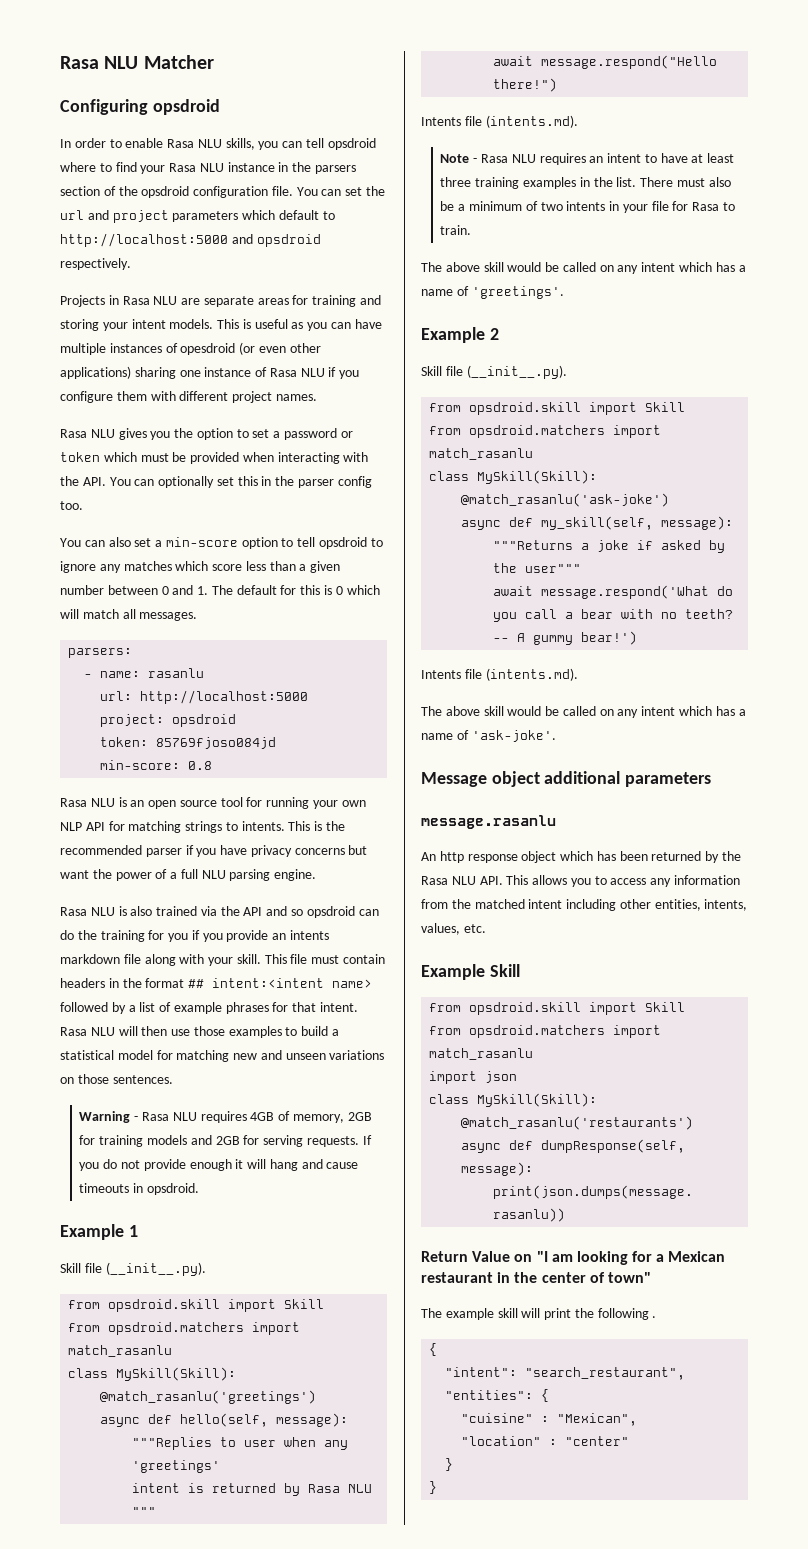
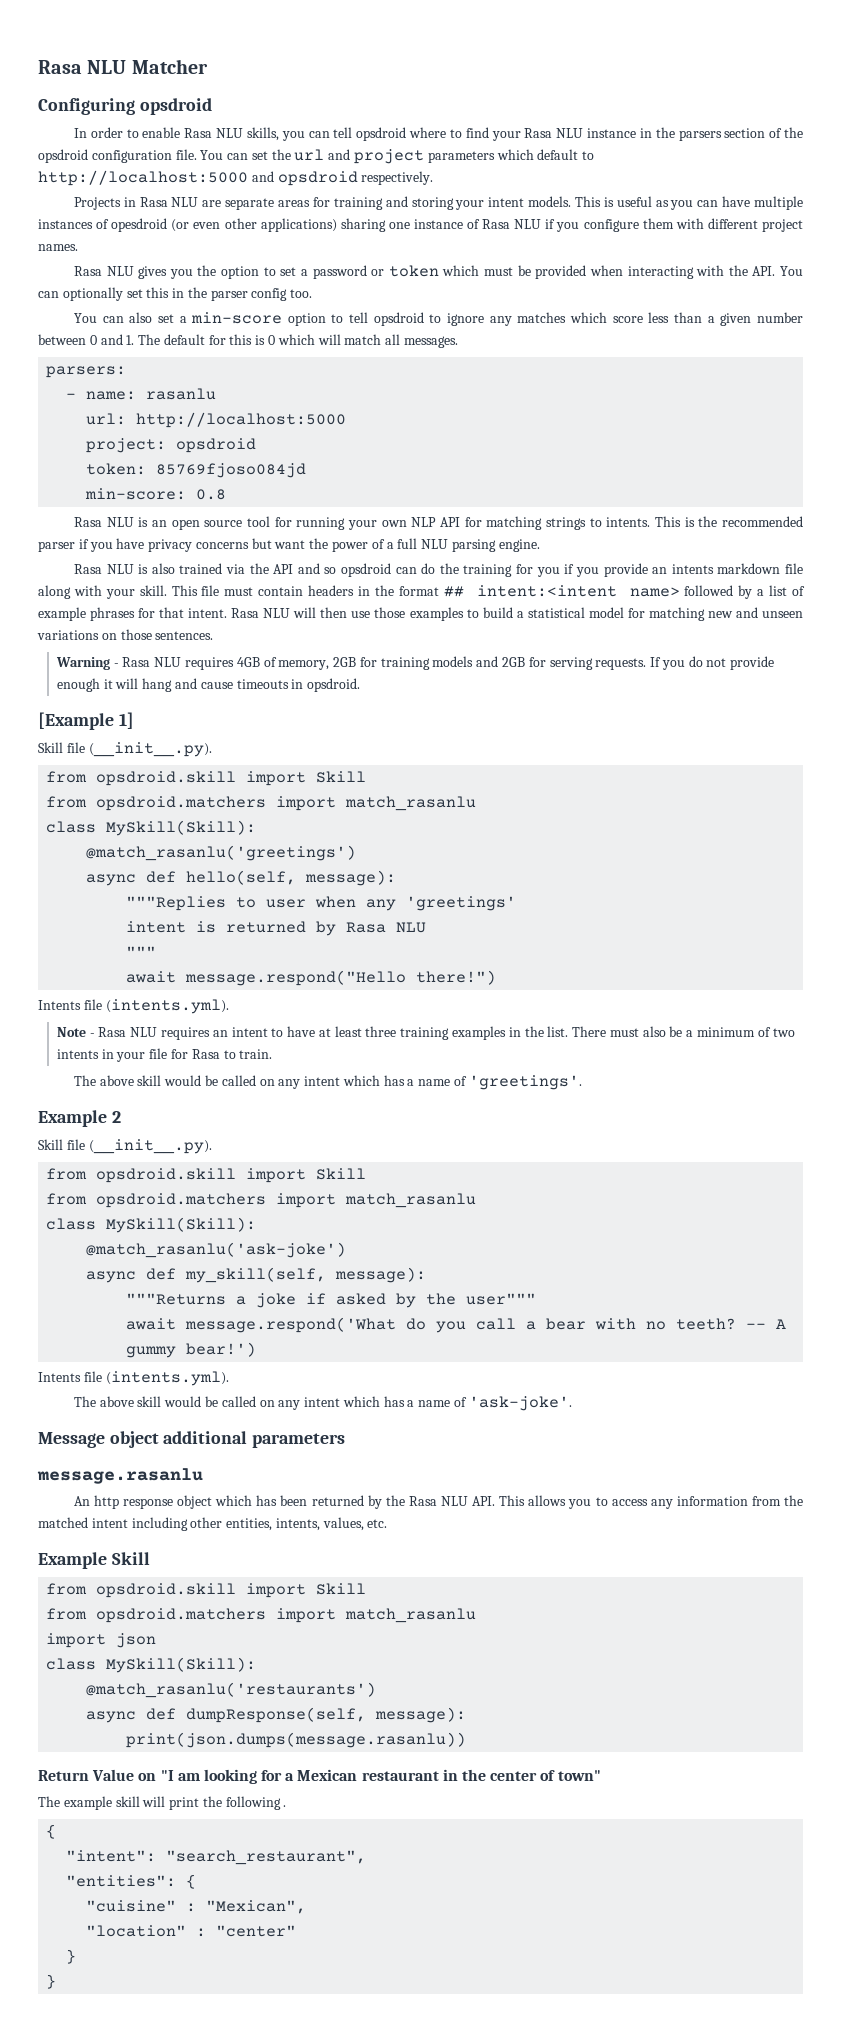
[60,1224,138,1240] Example 1 -> [38,712,134,730] [Example 1]
[485,115,578,128] (intents.md). -> [105,999,229,1014] (intents.yml).
[485,668,578,681] (intents.md). -> [105,1371,229,1386] (intents.yml).

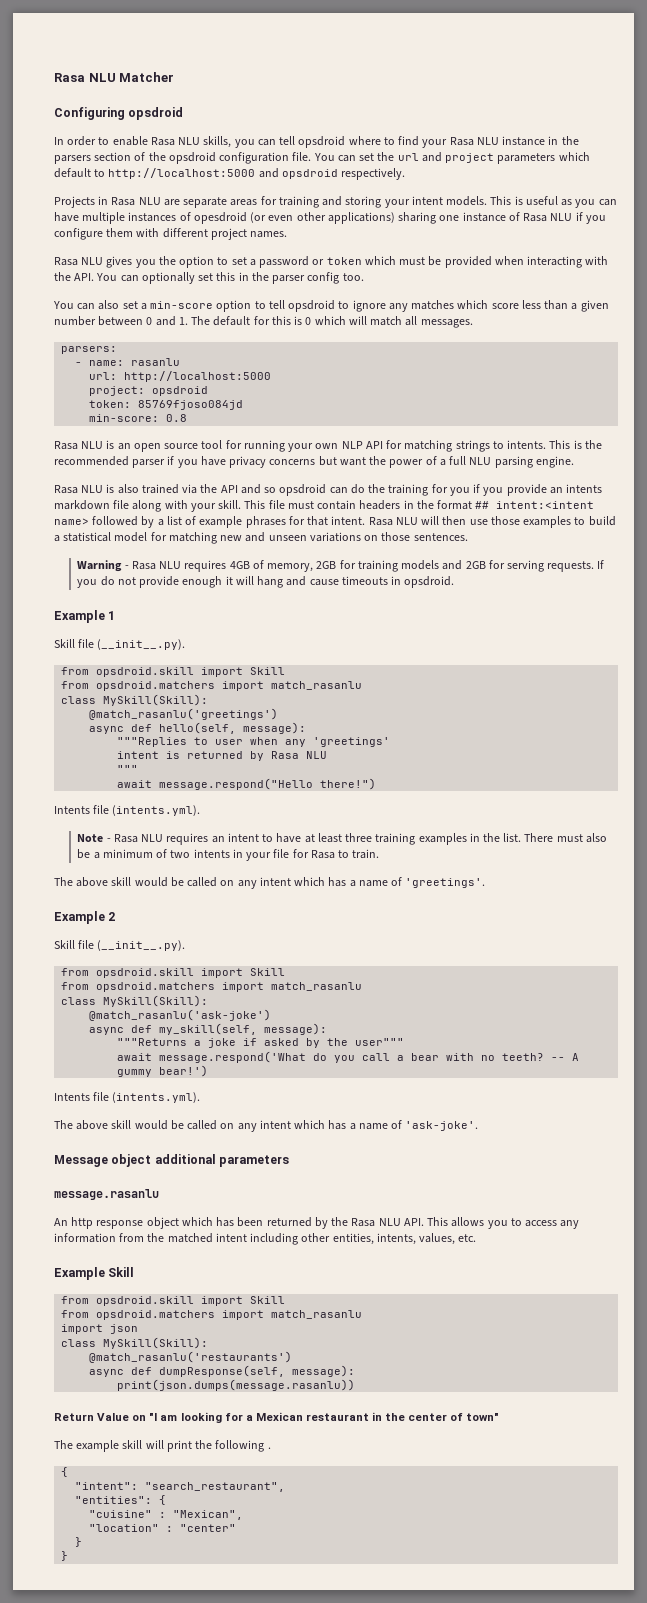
[38,712,134,730] [Example 1] -> [54,610,116,623] Example 1

